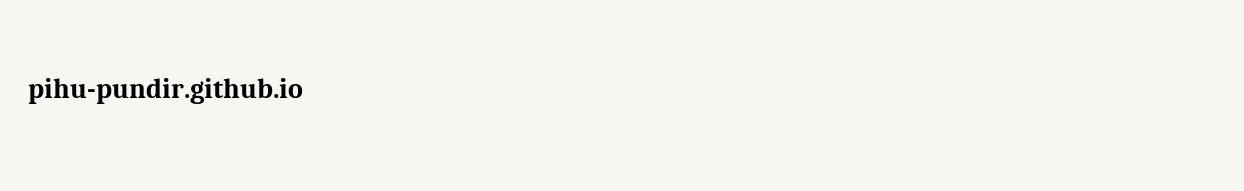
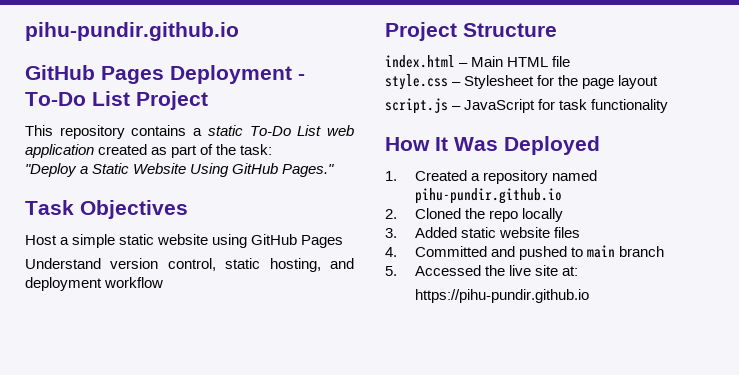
[28,78,303,104] pihu-pundir.github.io -> [25,22,239,41] [25,65,305,84] [25,91,208,110] [25,125,355,139] [25,144,273,158] [25,163,335,177] [25,200,188,219] [25,234,344,248] [25,258,354,272] [25,277,164,291] [385,22,557,41] [385,55,571,68] [385,74,659,90] [385,98,669,114] [385,136,600,155] [385,170,597,184] [414,188,562,204] [385,208,563,222] [385,227,580,238] [385,245,665,260] [385,265,578,276] [414,289,589,303] pihu-pundir.github.io // GitHub Pages Deployment - To-Do List Project // This repository contains a static To-Do List web application created as part of the task: // "Deploy a Static Website Using GitHub Pages." // Task Objectives // Host a simple static website using GitHub Pages // Understand version control, static hosting, and deployment workflow // Project Structure // index.html – Main HTML file // style.css – Stylesheet for the page layout // script.js – JavaScript for task functionality // How It Was Deployed // 1. Created a repository named pihu-pundir.github.io // 2. Cloned the repo locally // 3. Added static website files // 4. Committed and pushed to main branch // 5. Accessed the live site at: // https://pihu-pundir.github.io

